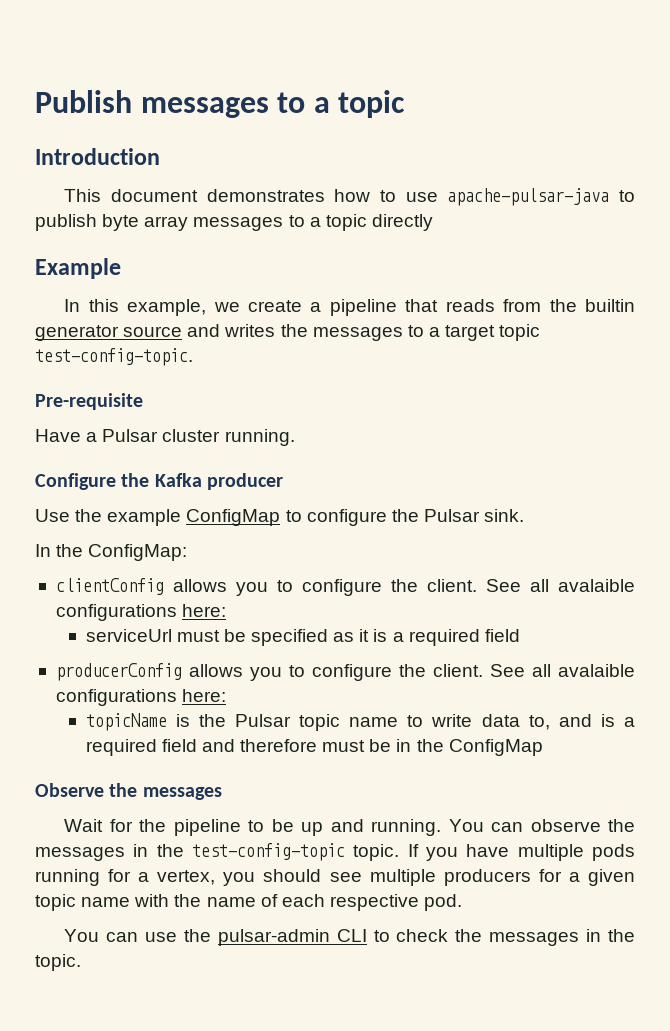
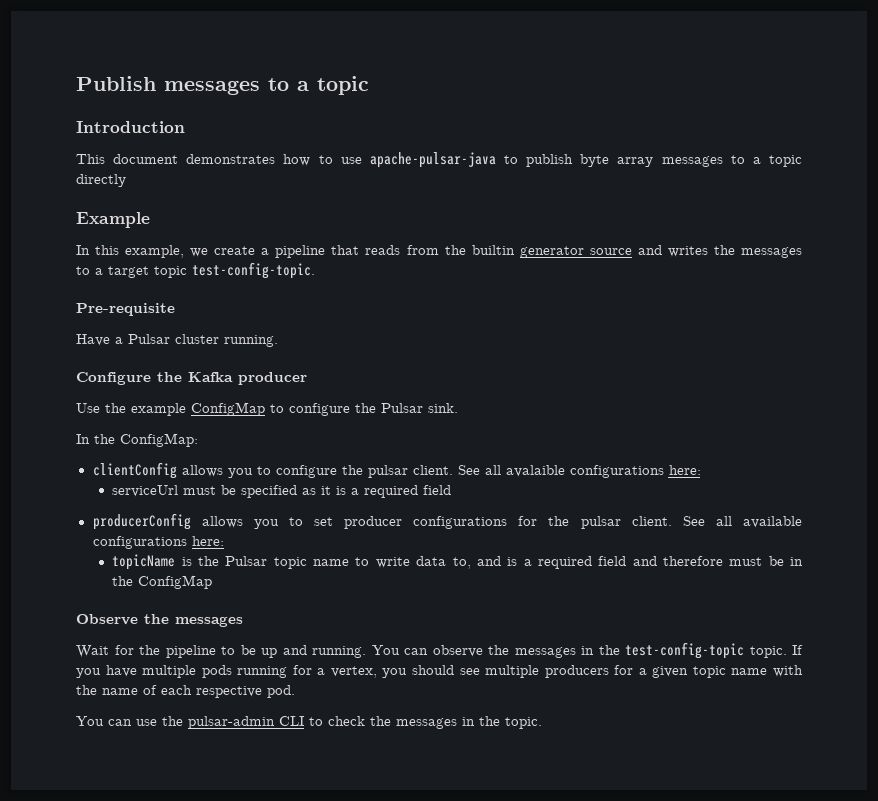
(418, 585) none -> [367,465,408,478] pulsar
[311,664,636,681] configure the client. See all avalaible -> [313,516,803,529] set producer configurations for the pulsar client. See all available

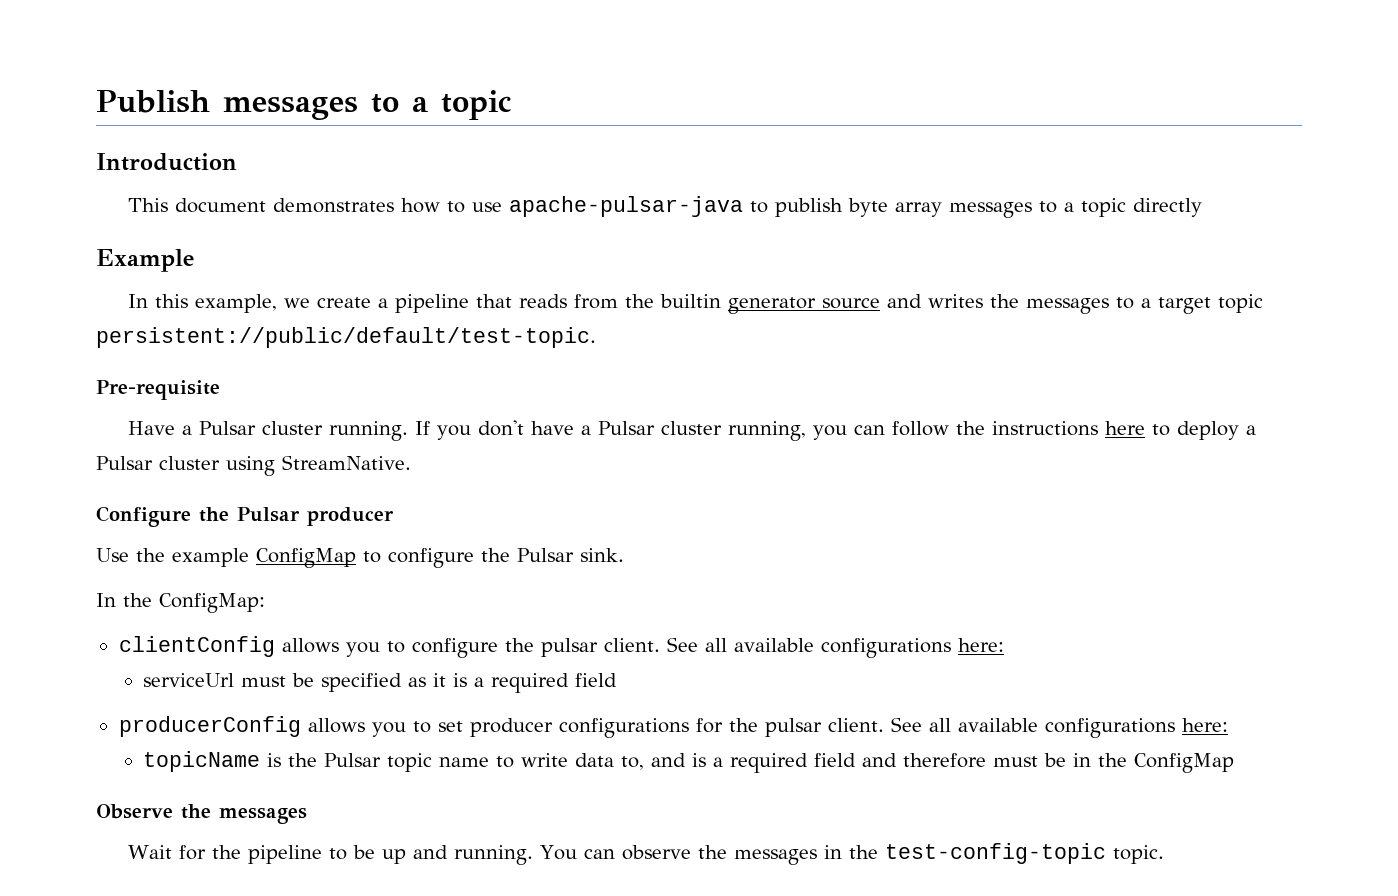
[192,262,315,279] test-config-topic. -> [96,327,596,348] persistent://public/default/test-topic.
(278, 341) none -> [415,420,1257,441] [96,455,411,476] If you don't have a Pulsar cluster running, you can follow the instructions here to deploy a Pulsar cluster using StreamNative.
[188,372,233,382] Kafka -> [237,507,300,522] Pulsar
[505,465,565,477] avalaible -> [733,638,814,652] available
[792,645,803,655] [76,665,803,678] [76,685,295,698] [76,716,542,729] If you have multiple pods running for a vertex, you should see multiple producers for a given topic name with the name of each respective pod. // You can use the pulsar-admin CLI to check the messages in the topic. -> (1165, 854) none

